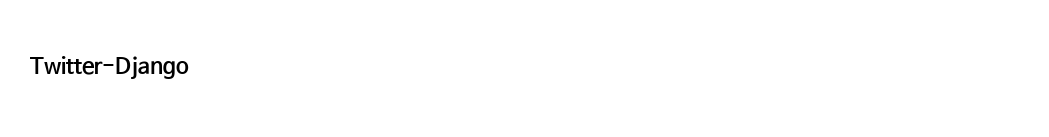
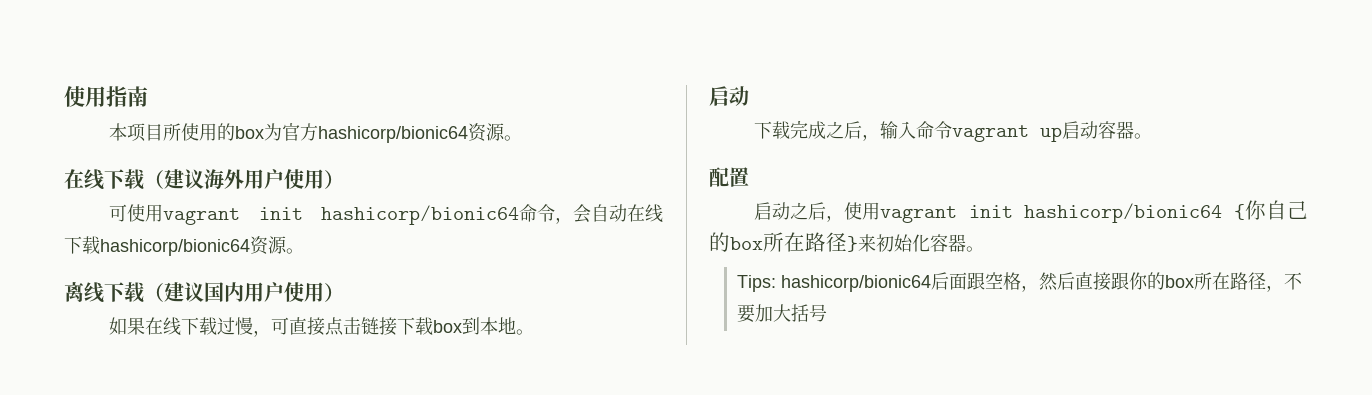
[30,56,189,80] Twitter-Django -> [64,86,148,107] [109,123,523,143] [64,169,344,190] [109,204,663,225] [64,236,304,256] [64,282,344,303] [109,317,535,337] [709,86,749,106] [754,120,1153,142] [709,167,749,187] [754,200,1308,223] [709,232,984,252] [736,272,1302,292] [736,304,827,323] 使用指南 // 本项目所使用的box为官方hashicorp/bionic64资源。 // 在线下载（建议海外用户使用） // 可使用vagrant init hashicorp/bionic64命令，会自动在线下载hashicorp/bionic64资源。 // 离线下载（建议国内用户使用） // 如果在线下载过慢，可直接点击链接下载box到本地。 // 启动 // 下载完成之后，输入命令vagrant up启动容器。 // 配置 // 启动之后，使用vagrant init hashicorp/bionic64 {你自己的box所在路径}来初始化容器。 // Tips: hashicorp/bionic64后面跟空格，然后直接跟你的box所在路径，不要加大括号

